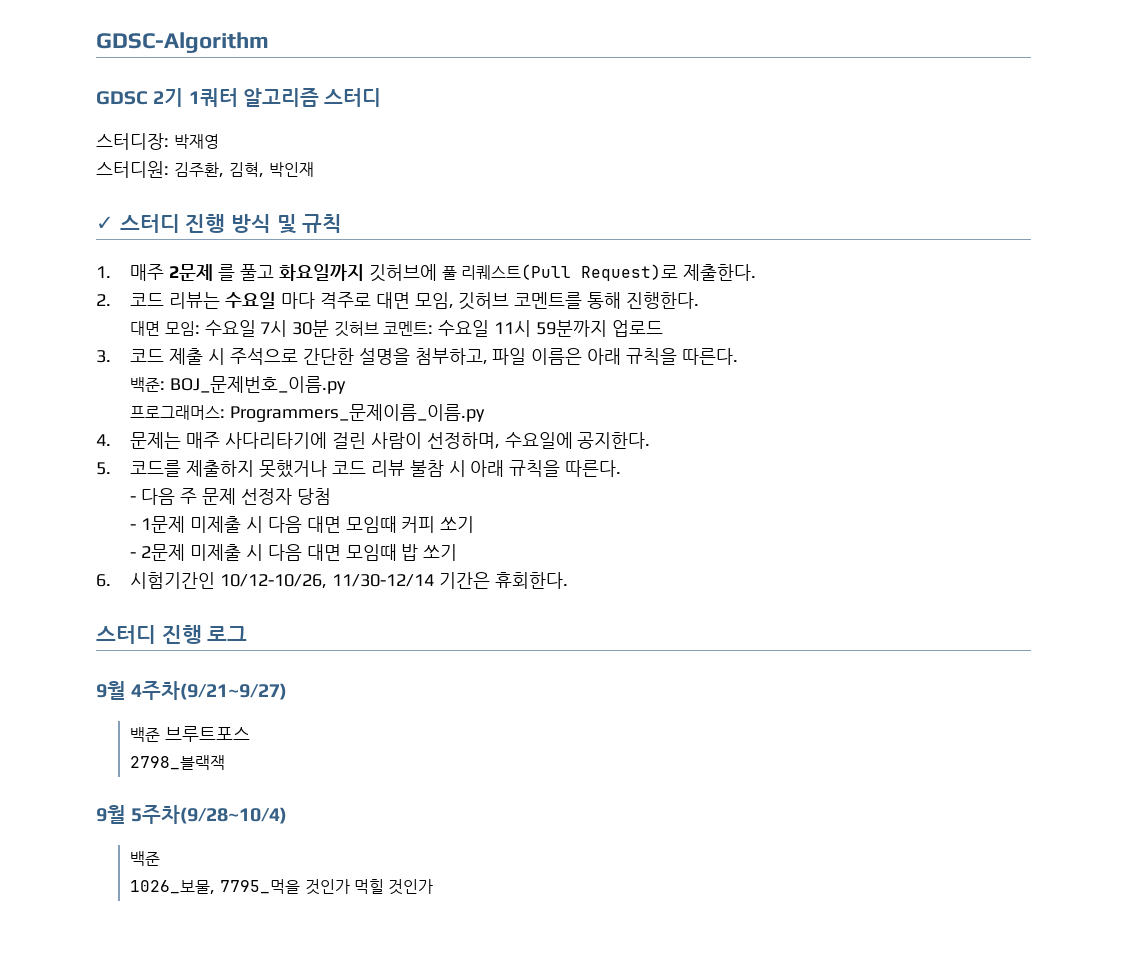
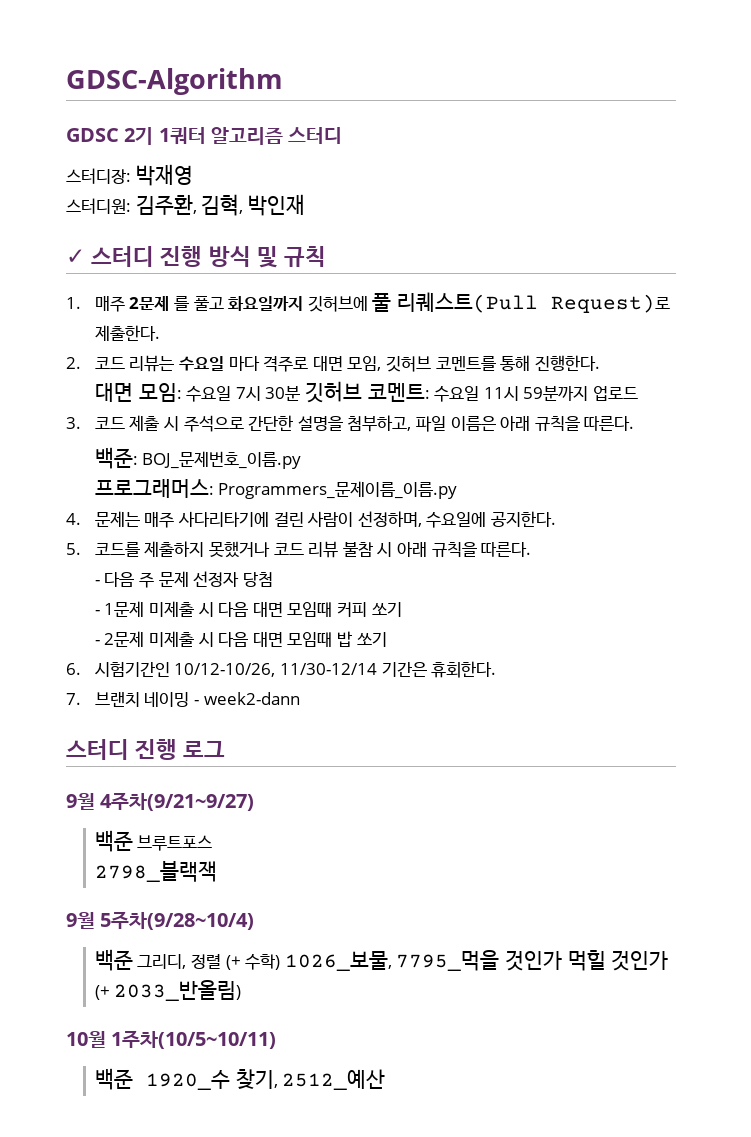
(568, 580) none -> [66,692,300,707] // 7. 브랜치 네이밍 - week2-dann
(161, 858) // -> [137,954,281,970] 그리디, 정렬 (+ 수학)
(434, 887) none -> [94,980,242,1001] [66,1030,277,1049] [94,1068,386,1090] (+ 2033_반올림) // 10월 1주차(10/5~10/11) // 백준 1920_수 찾기, 2512_예산

